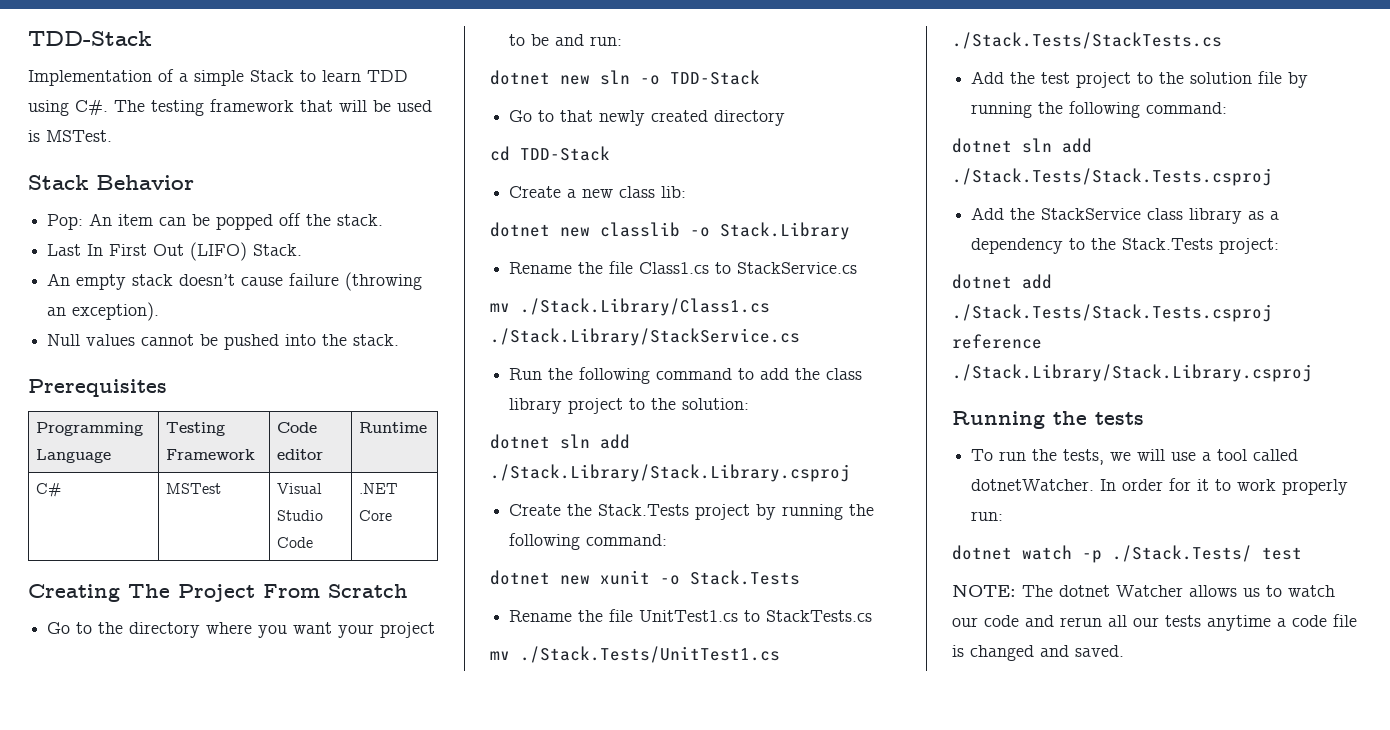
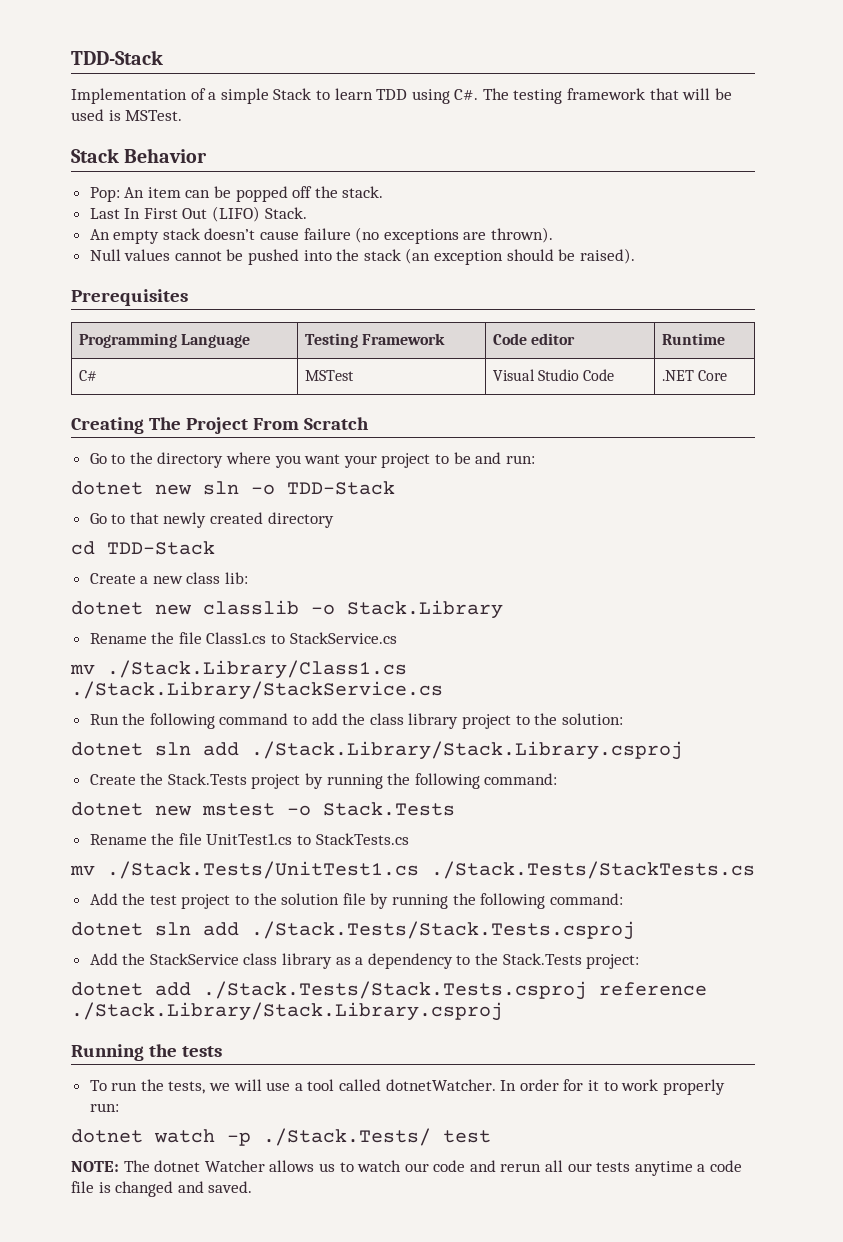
[345,272,423,291] [47,302,160,321] (throwing an exception). -> [355,227,554,244] (no exceptions are thrown).
[353,334,400,346] stack. -> [363,248,635,265] stack (an exception should be raised).
[600,570,650,585] xunit -> [202,803,275,816] mstest

